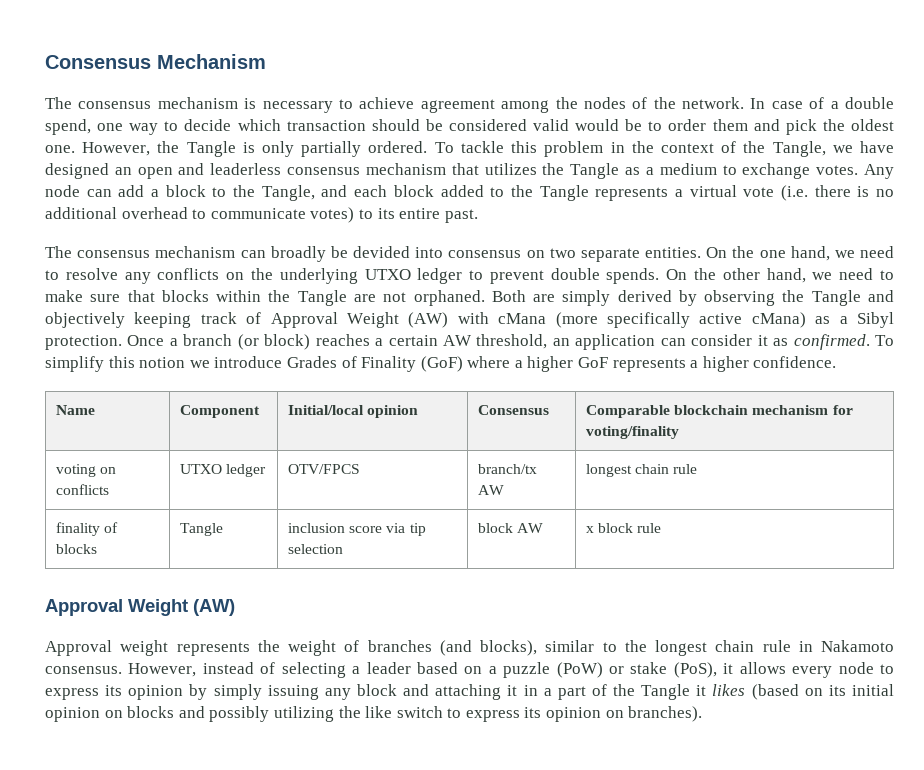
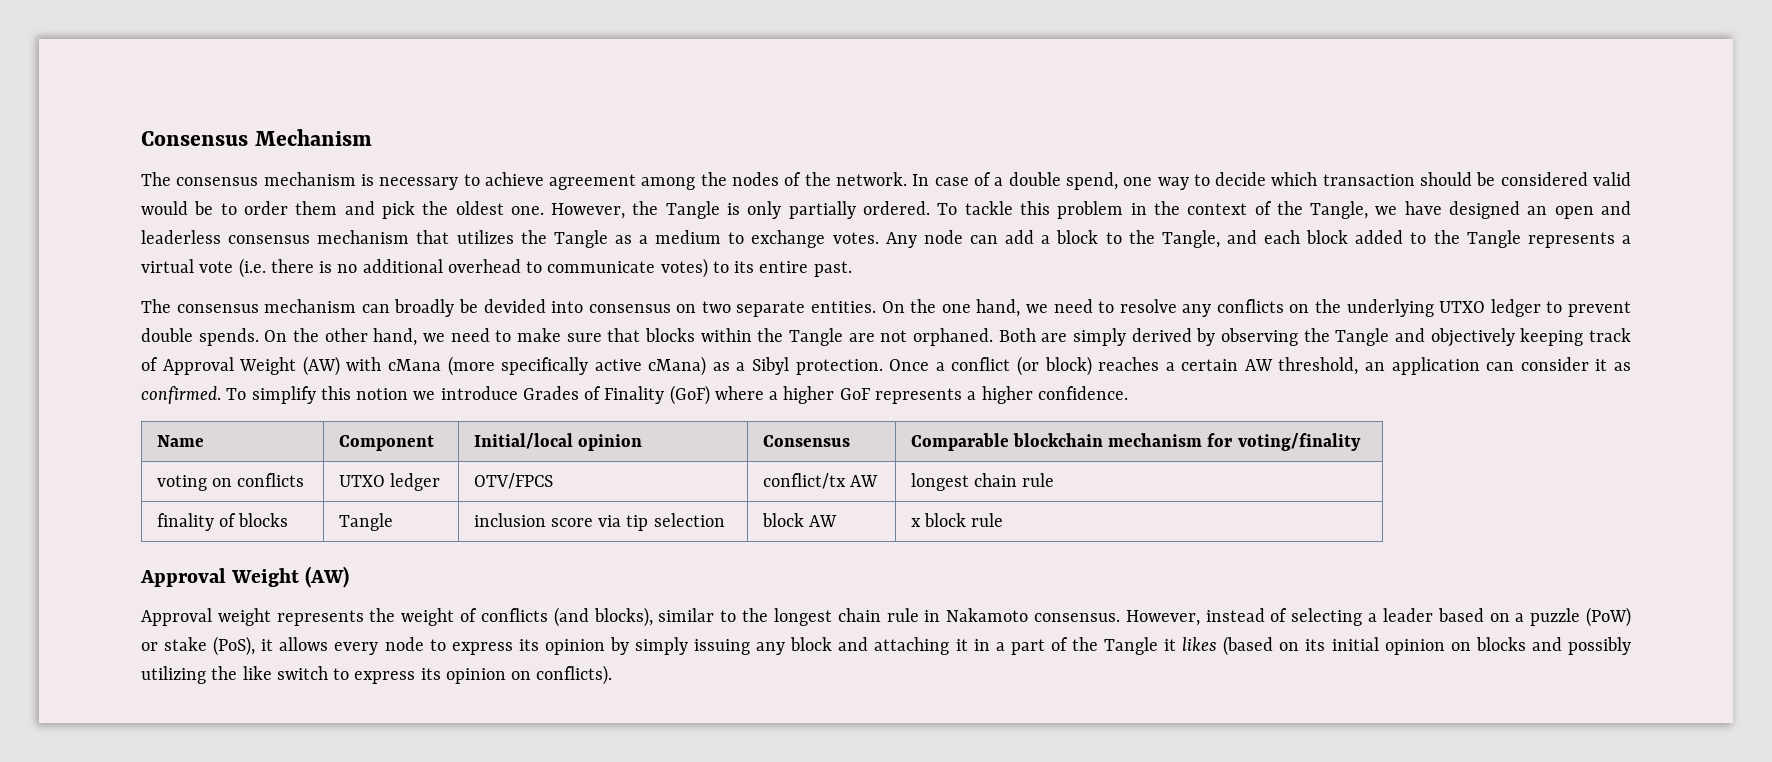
[183,334,233,346] branch -> [951,357,1011,371] conflict
[478,464,538,474] branch/tx -> [762,473,846,489] conflict/tx
[367,640,432,652] branches -> [480,608,548,622] conflicts
[628,706,703,722] branches). -> [536,665,613,685] conflicts).

